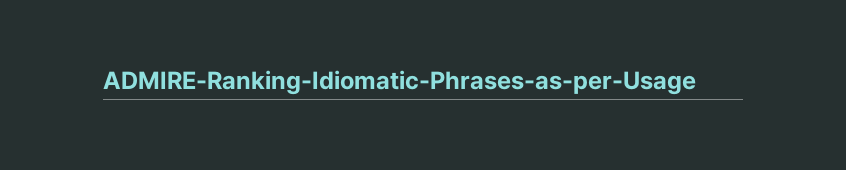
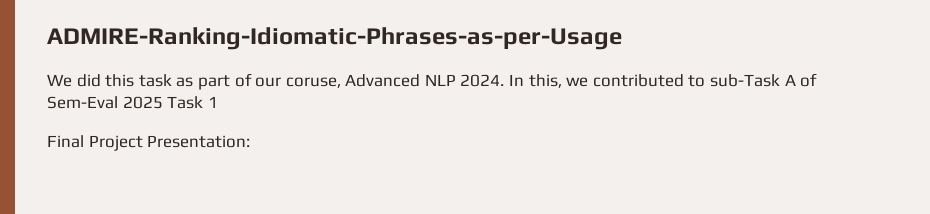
(696, 82) none -> [47,73,818,90] [47,96,218,109] [47,135,251,151] // We did this task as part of our coruse, Advanced NLP 2024. In this, we contributed to sub-Task A of Sem-Eval 2025 Task 1 // Final Project Presentation:

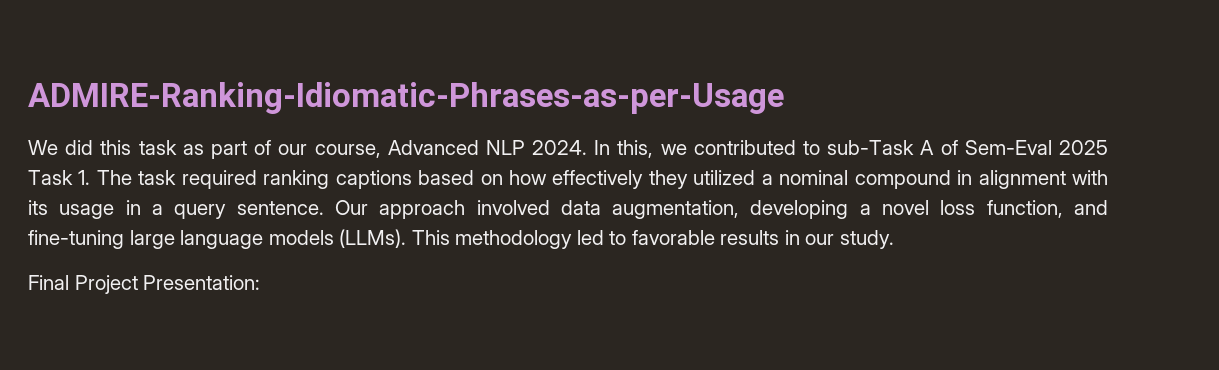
[285,77,341,88] coruse, -> [314,144,381,158] course,
[207,96,218,108] 1 -> [78,170,1108,189] [28,200,1108,219] [28,229,894,249] 1. The task required ranking captions based on how effectively they utilized a nominal compound in alignment with its usage in a query sentence. Our approach involved data augmentation, developing a novel loss function, and fine-tuning large language models (LLMs). This methodology led to favorable results in our study.

